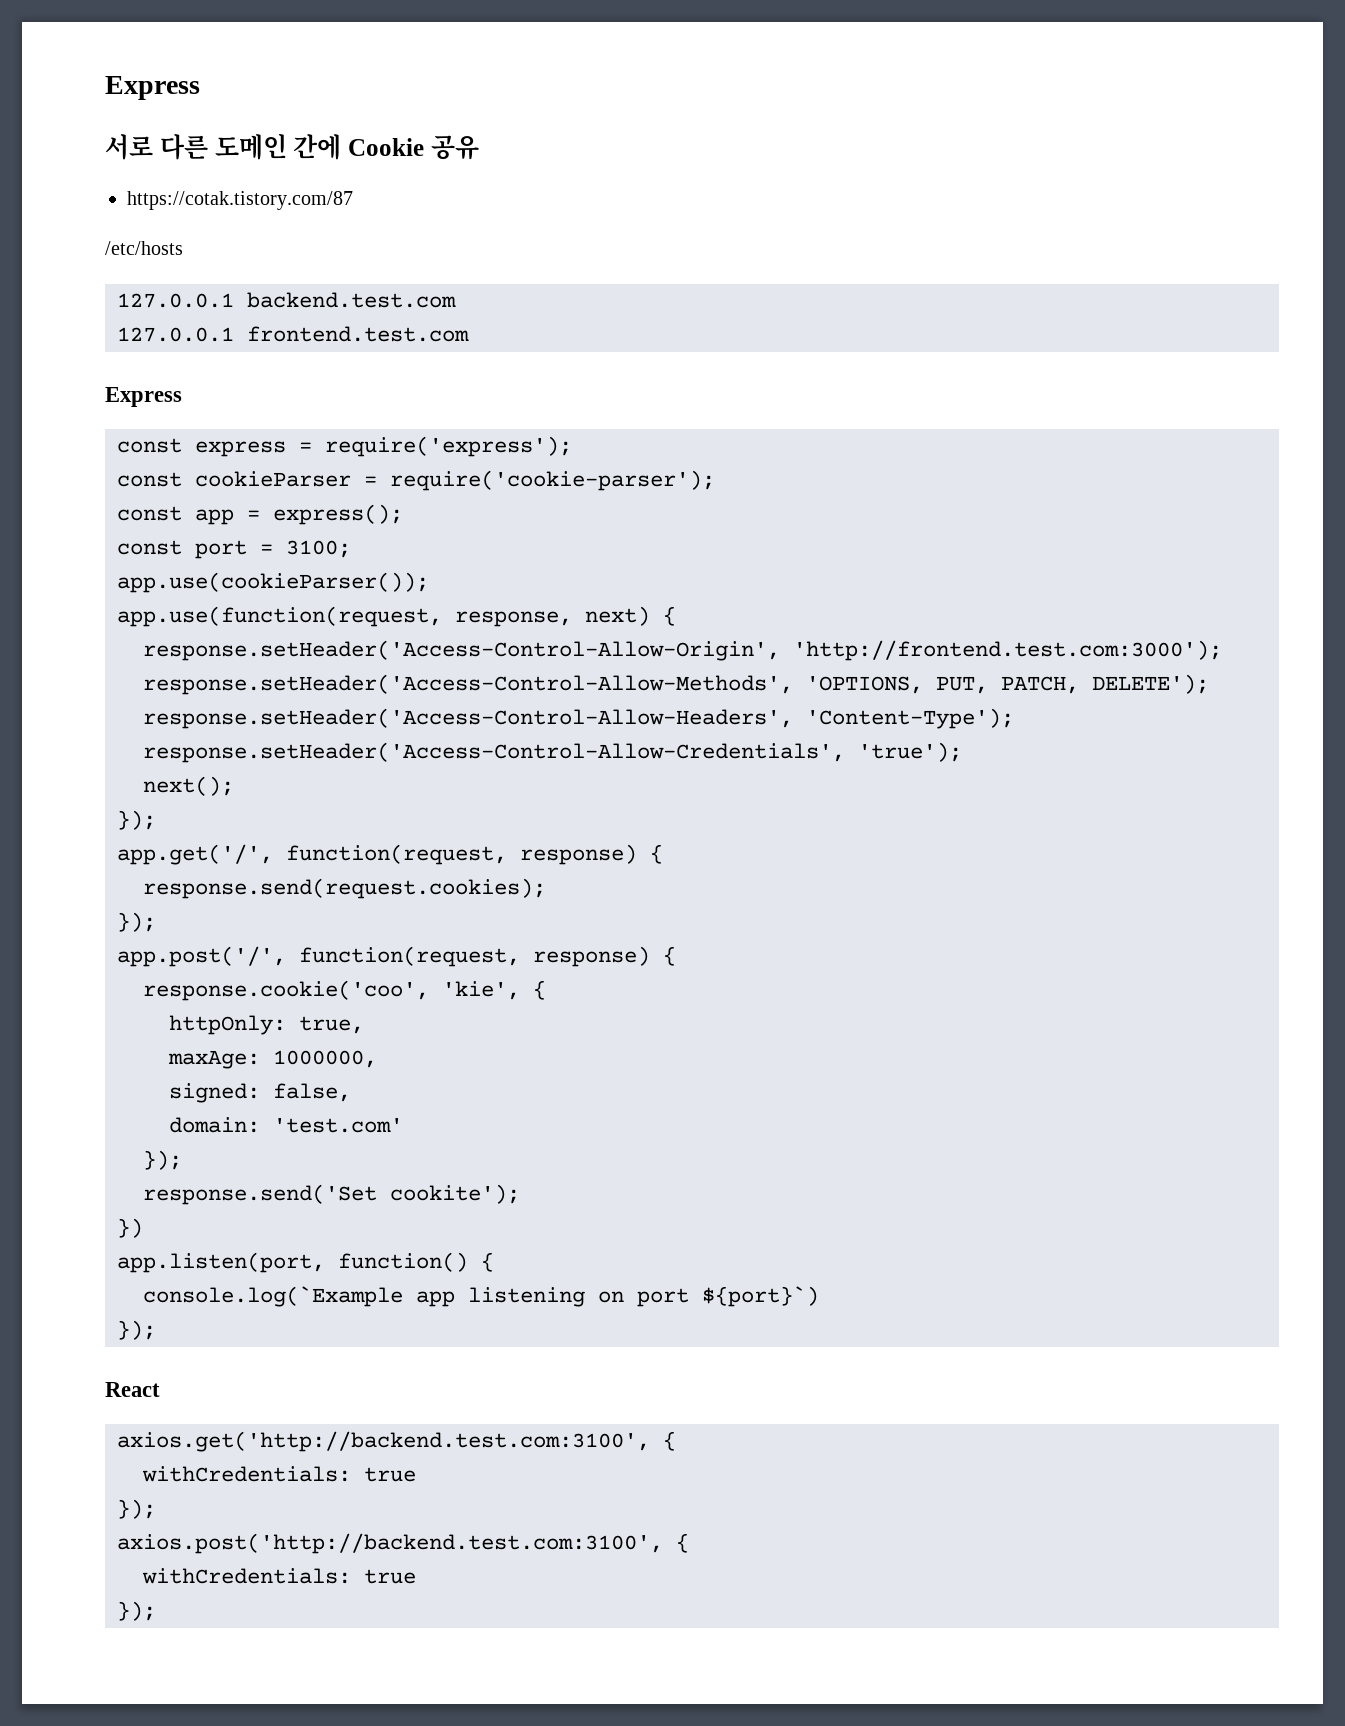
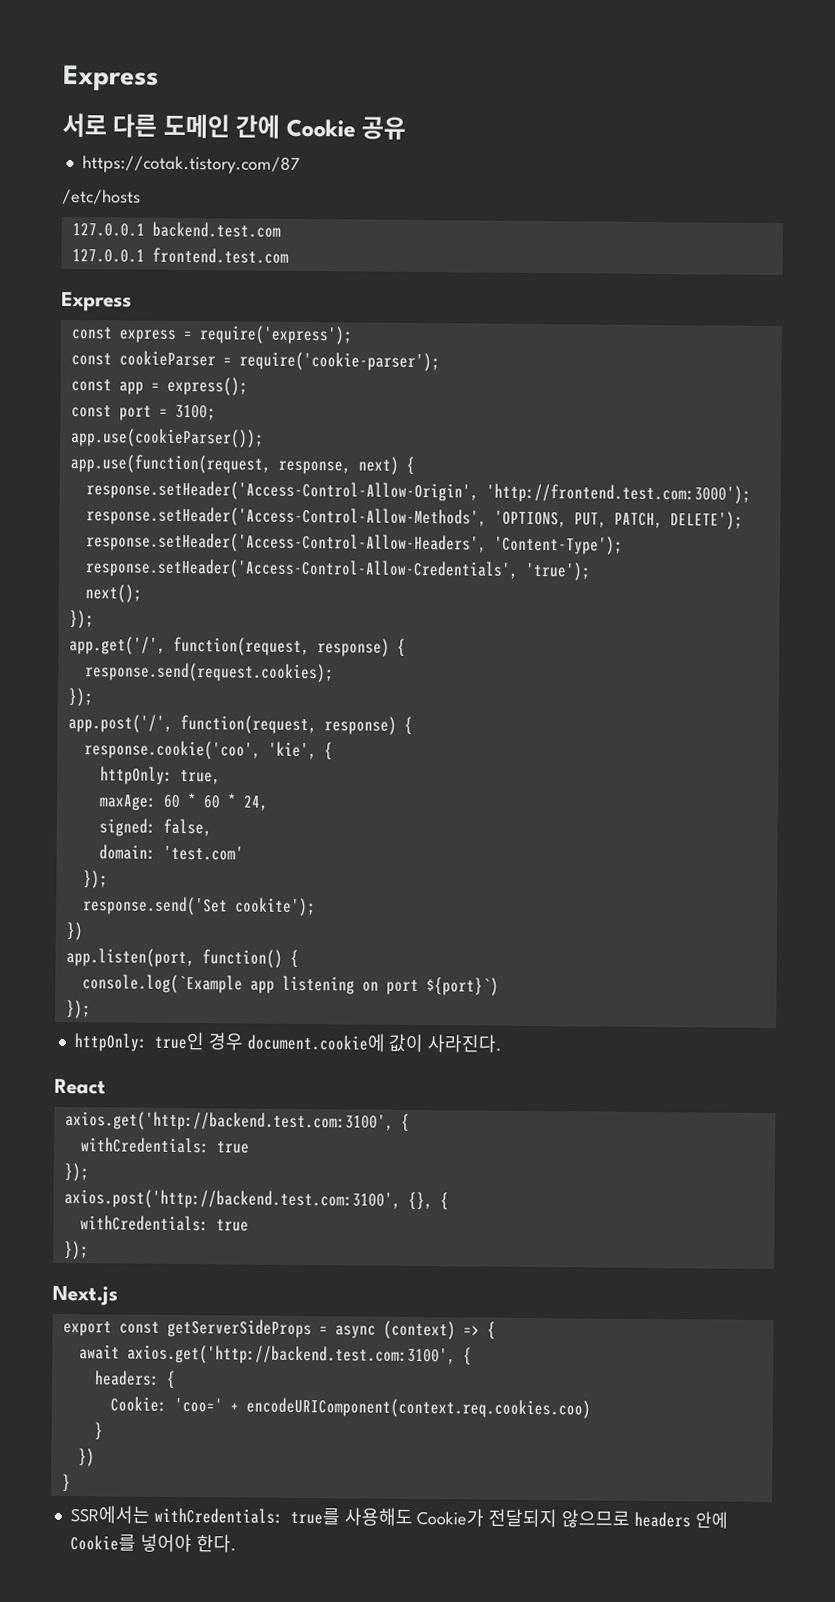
[273,1050,377,1068] 1000000, -> [162,793,269,811] 60 * 60 * 24,
(156, 1330) none -> [73,1031,504,1053] // httpOnly: true인 경우 document.cookie에 값이 사라진다.
[676,1533,689,1553] [142,1568,416,1584] [117,1601,156,1621] { // withCredentials: true // }); -> [407,1191,449,1211] [79,1215,249,1232] [63,1240,89,1260] [52,1285,118,1306] [62,1318,496,1340] [78,1344,472,1366] [93,1370,176,1389] [109,1396,591,1419] [93,1422,103,1441] [77,1448,95,1467] [61,1473,71,1493] [69,1505,728,1529] [69,1533,237,1553] {}, { // withCredentials: true // }); // Next.js // export const getServerSideProps = async (context) => { // await axios.get('http://backend.test.com:3100', { // headers: { // Cookie: 'coo=' + encodeURIComponent(context.req.cookies.coo) // } // }) // } // SSR에서는 withCredentials: true를 사용해도 Cookie가 전달되지 않으므로 headers 안에 Cookie를 넣어야 한다.

